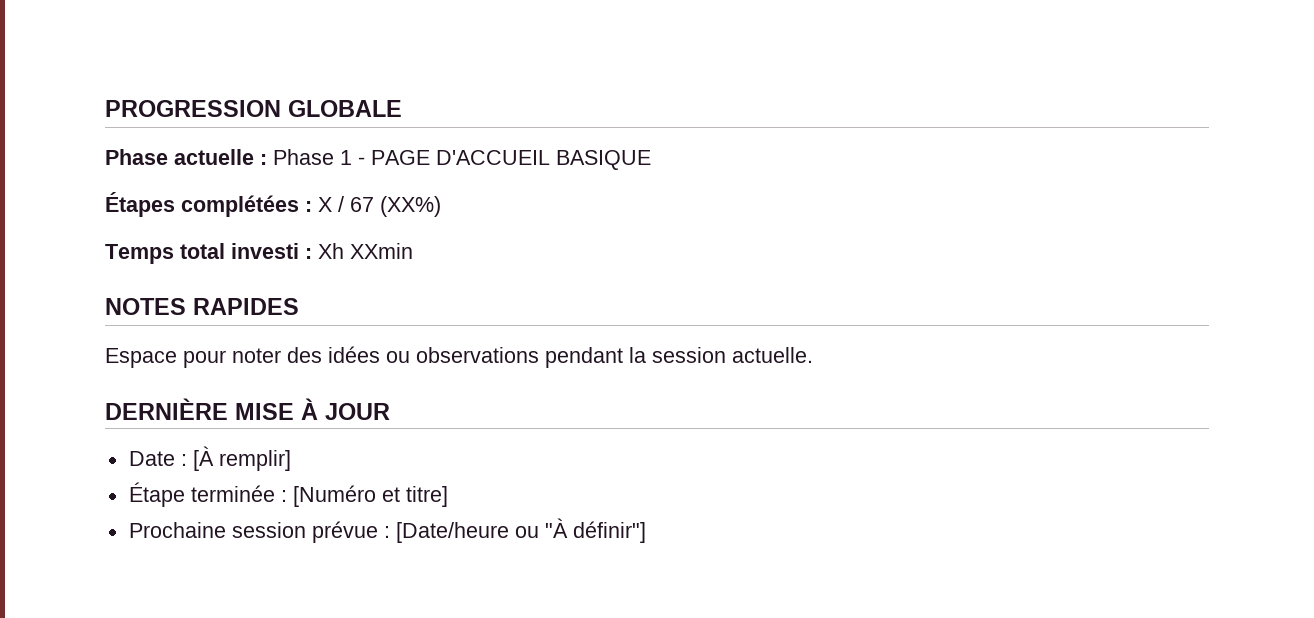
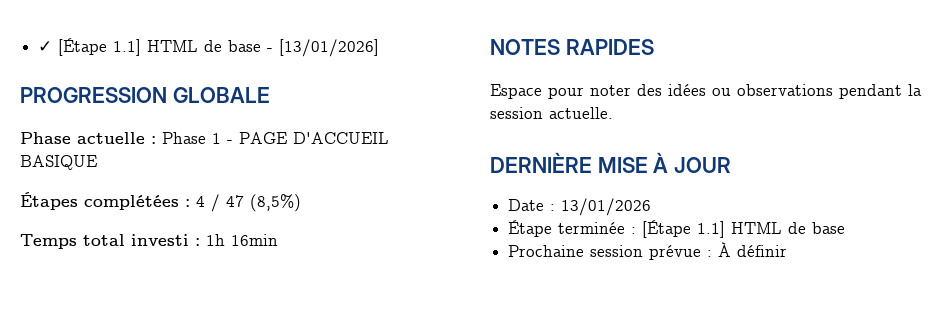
(105, 108) none -> [38,38,380,57] ✓ [Étape 1.1] HTML de base - [13/01/2026] //
[318,196,441,217] X / 67 (XX%) -> [196,194,301,212] 4 / 47 (8,5%)
[318,243,413,259] Xh XXmin -> [206,234,278,246] 1h 16min
[192,446,291,471] [À remplir] -> [561,198,652,216] 13/01/2026
[292,485,448,507] [Numéro et titre] -> [642,220,846,238] [Étape 1.1] HTML de base
[395,518,646,543] [Date/heure ou "À définir"] -> [718,242,788,257] À définir

